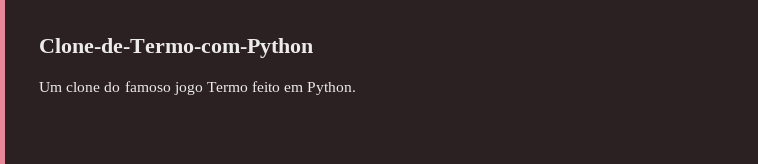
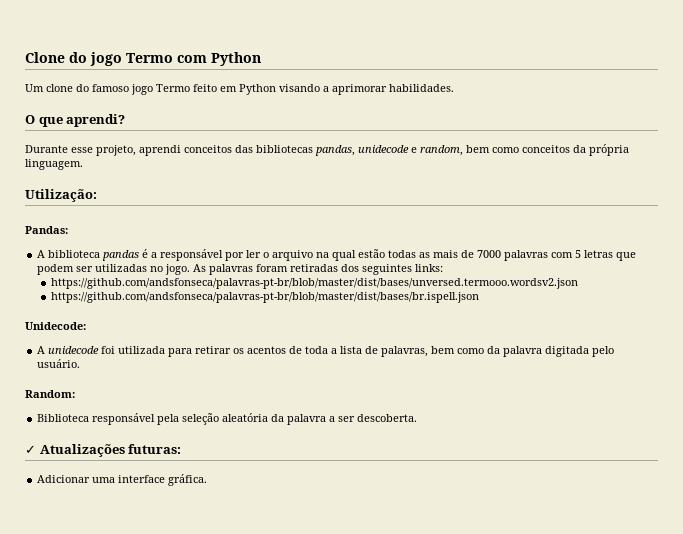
[39,38,313,58] Clone-de-Termo-com-Python -> [25,52,261,66] Clone do jogo Termo com Python
[307,82,357,95] Python. -> [239,84,454,95] [25,114,126,127] [25,144,629,156] [25,159,83,170] [25,189,97,202] [25,226,68,234] [37,249,637,261] [37,264,444,275] [50,278,578,289] [50,292,479,303] [25,322,86,330] [37,346,615,357] [37,359,81,368] [25,390,75,398] [37,413,418,425] [25,444,182,457] [37,474,208,486] Python visando a aprimorar habilidades. // O que aprendi? // Durante esse projeto, aprendi conceitos das bibliotecas pandas, unidecode e random, bem como conceitos da própria linguagem. // Utilização: // Pandas: // A biblioteca pandas é a responsável por ler o arquivo na qual estão todas as mais de 7000 palavras com 5 letras que podem ser utilizadas no jogo. As palavras foram retiradas dos seguintes links: // https://github.com/andsfonseca/palavras-pt-br/blob/master/dist/bases/unversed.termooo.wordsv2.json // https://github.com/andsfonseca/palavras-pt-br/blob/master/dist/bases/br.ispell.json // Unidecode: // A unidecode foi utilizada para retirar os acentos de toda a lista de palavras, bem como da palavra digitada pelo usuário. // Random: // Biblioteca responsável pela seleção aleatória da palavra a ser descoberta. // ✓ Atualizações futuras: // Adicionar uma interface gráfica.

